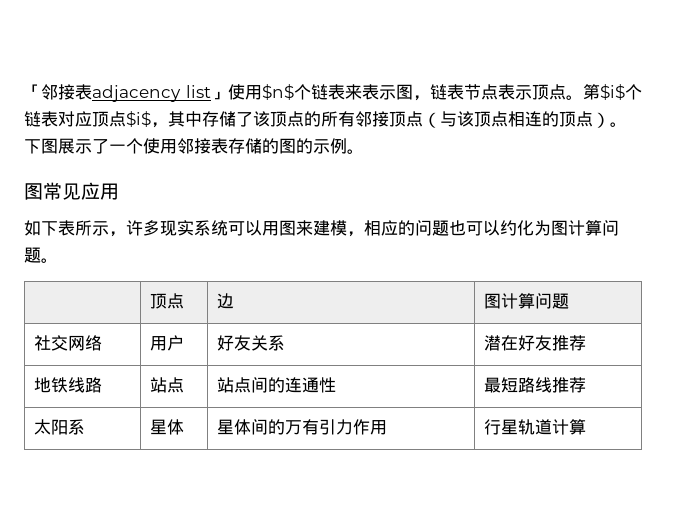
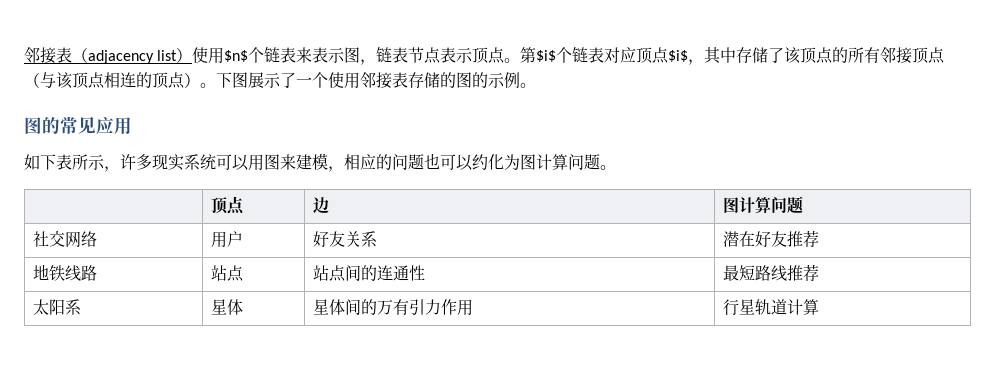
[24,84,92,100] 「邻接表 -> [24,47,88,64] 邻接表（
[210,91,228,100] 」 -> [176,48,193,63] ）
(43, 191) none -> [42,117,60,134] 的

